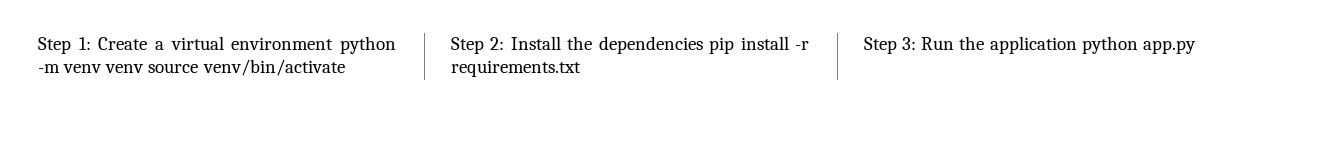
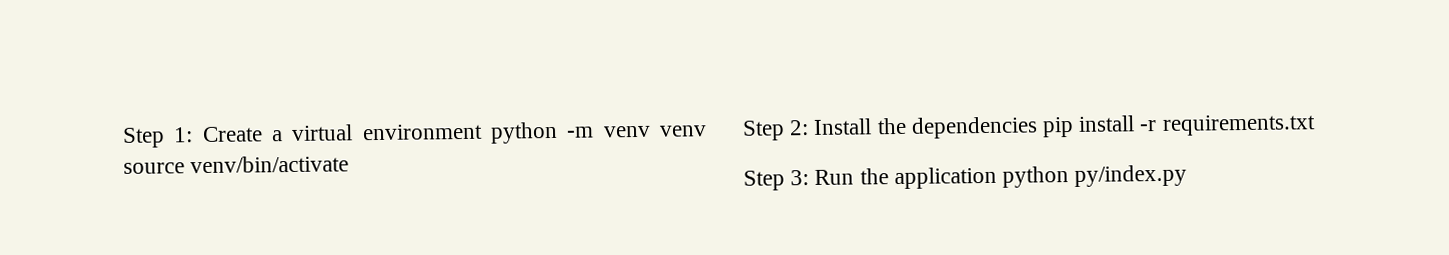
[1142,40,1196,54] app.py -> [1074,164,1188,187] py/index.py

